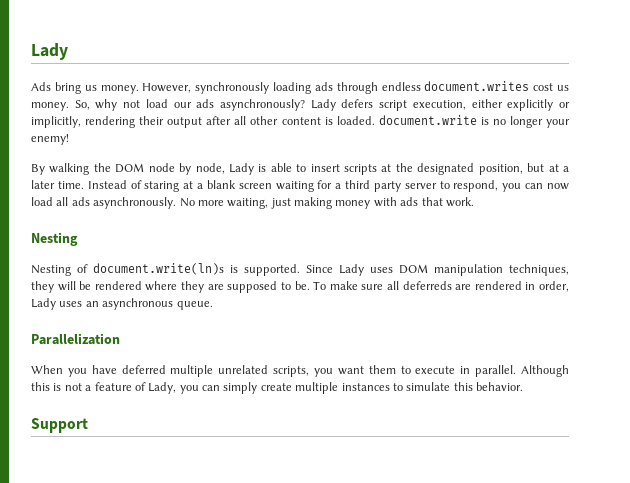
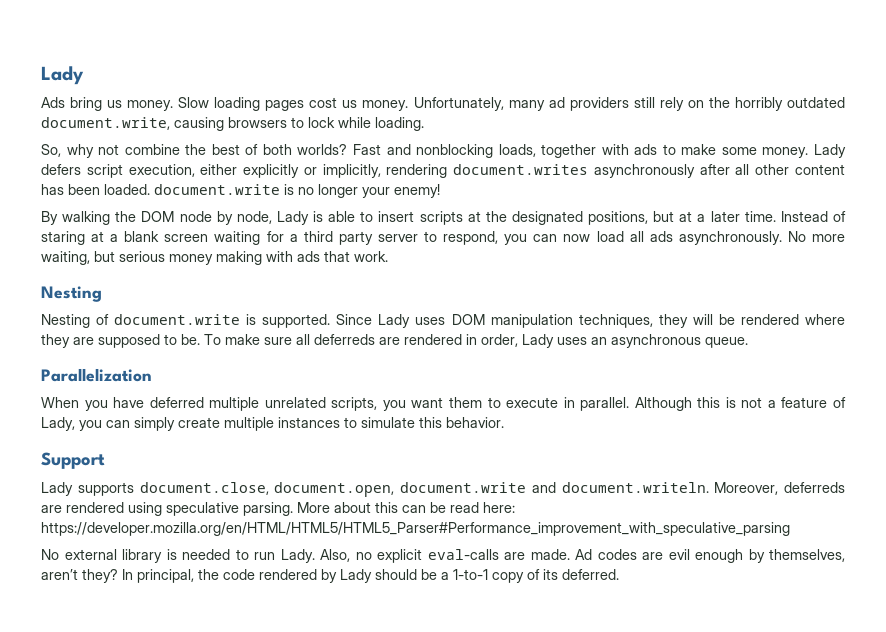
[142,81,569,94] [31,99,305,111] However, synchronously loading ads through endless document.writes cost us money. So, why not load our ads asynchronously? -> [178,97,846,111] [41,117,424,131] [41,144,809,158] Slow loading pages cost us money. Unfortunately, many ad providers still rely on the horribly outdated document.write, causing browsers to lock while loading. // So, why not combine the best of both worlds? Fast and nonblocking loads, together with ads to make some money.
[139,116,203,128] their output -> [453,164,695,178] document.writes asynchronously
[324,117,333,125] is -> [41,184,100,195] has been
[478,164,523,175] position, -> [588,211,649,225] positions,
[270,197,371,209] just making money -> [94,251,262,265] but serious money making
[93,263,224,275] document.write(ln)s -> [114,314,241,325] document.write
(88, 425) none -> [41,482,845,497] [41,502,515,516] [41,522,790,536] [41,549,845,563] [41,569,619,583] // Lady supports document.close, document.open, document.write and document.writeln. Moreover, deferreds are rendered using speculative parsing. More about this can be read here: https://developer.mozilla.org/en/HTML/HTML5/HTML5_Parser#Performance_improvement_with_speculative_parsing // No external library is needed to run Lady. Also, no explicit eval-calls are made. Ad codes are evil enough by themselves, aren’t they? In principal, the code rendered by Lady should be a 1-to-1 copy of its deferred.

